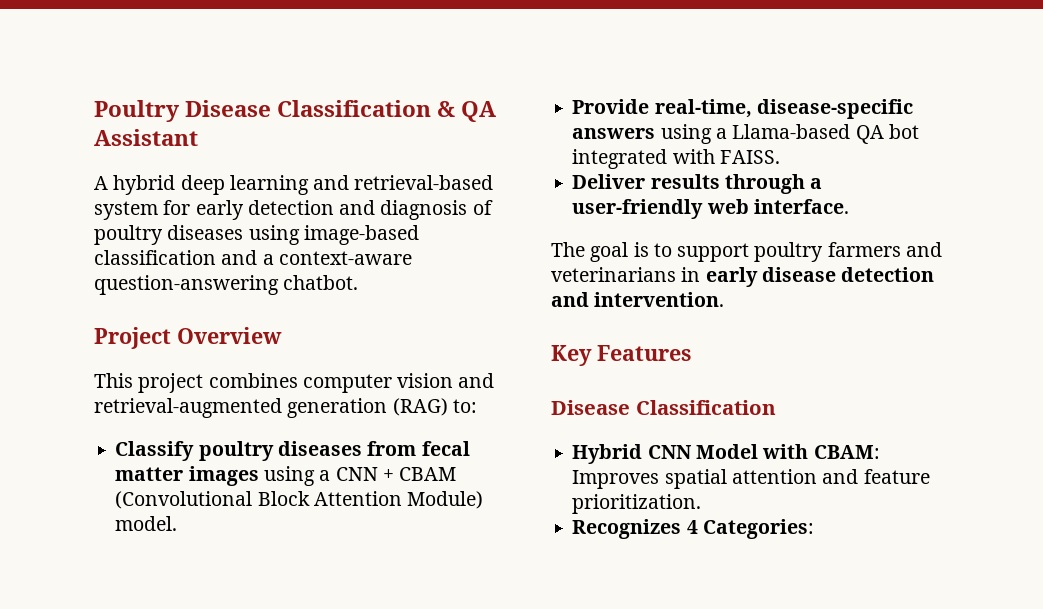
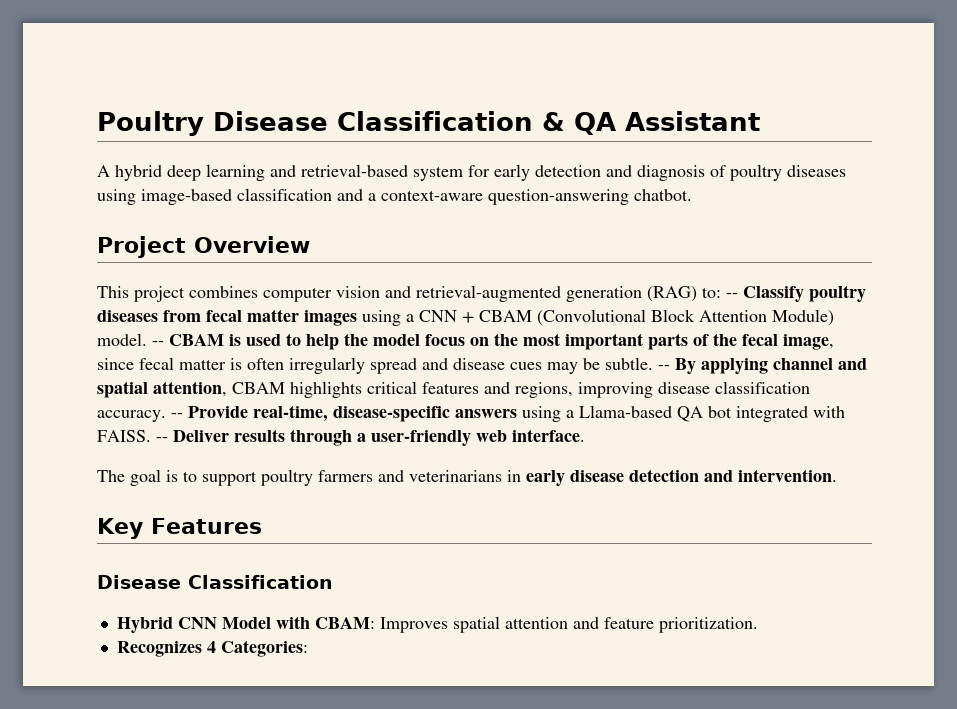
(477, 406) // -> [726,293,738,298] --
(178, 523) // -> [152,333,834,350] [97,357,867,374] [97,381,810,398] [97,410,183,422] -- CBAM is used to help the model focus on the most important parts of the fecal image, since fecal matter is often irregularly spread and disease cues may be subtle. -- By applying channel and spatial attention, CBAM highlights critical features and regions, improving disease classification accuracy. --
(780, 157) // -> [156,437,168,442] --

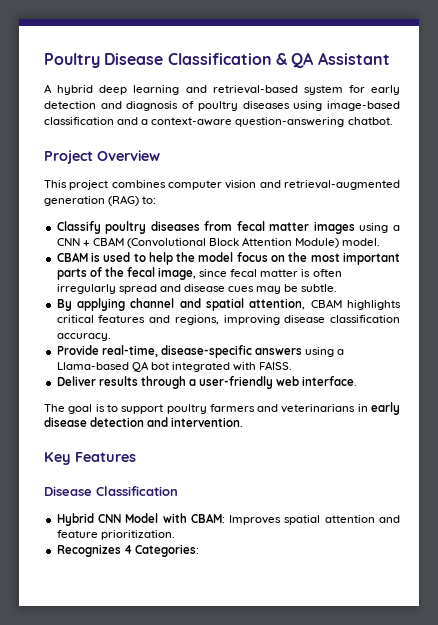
[726,293,738,298] -- -> (157, 200) //
[152,341,164,346] -- -> (381, 242) //
[658,365,670,370] -- -> (338, 288) //
[171,413,183,418] -- -> (111, 337) //
[156,437,168,442] -- -> (293, 365) //

